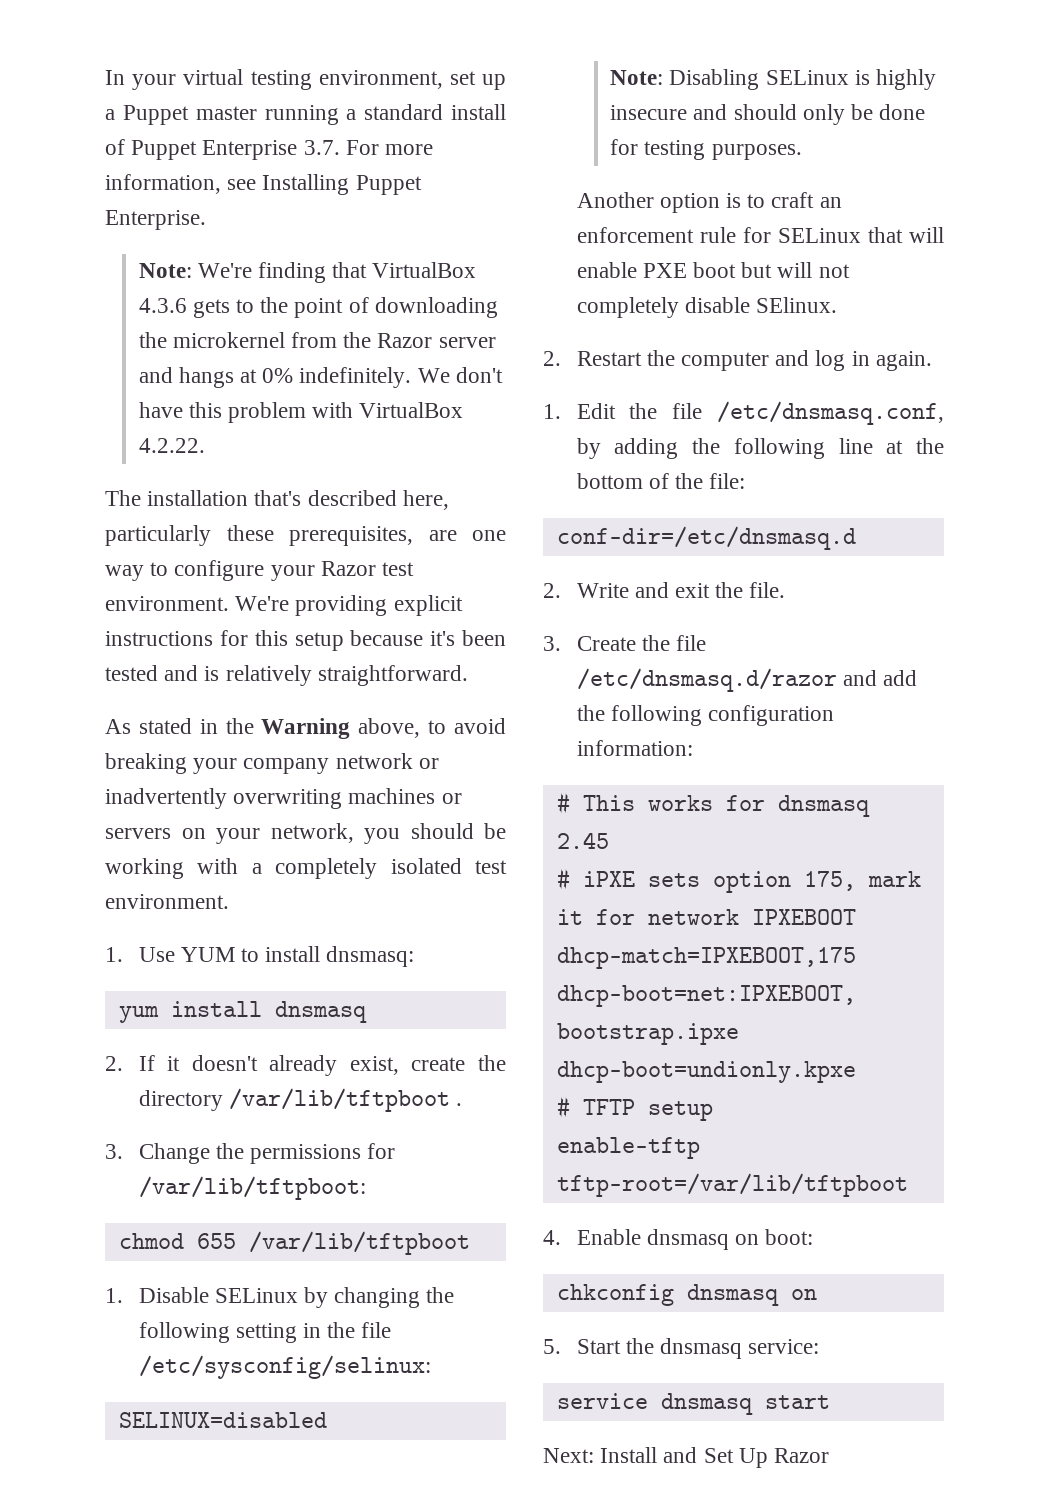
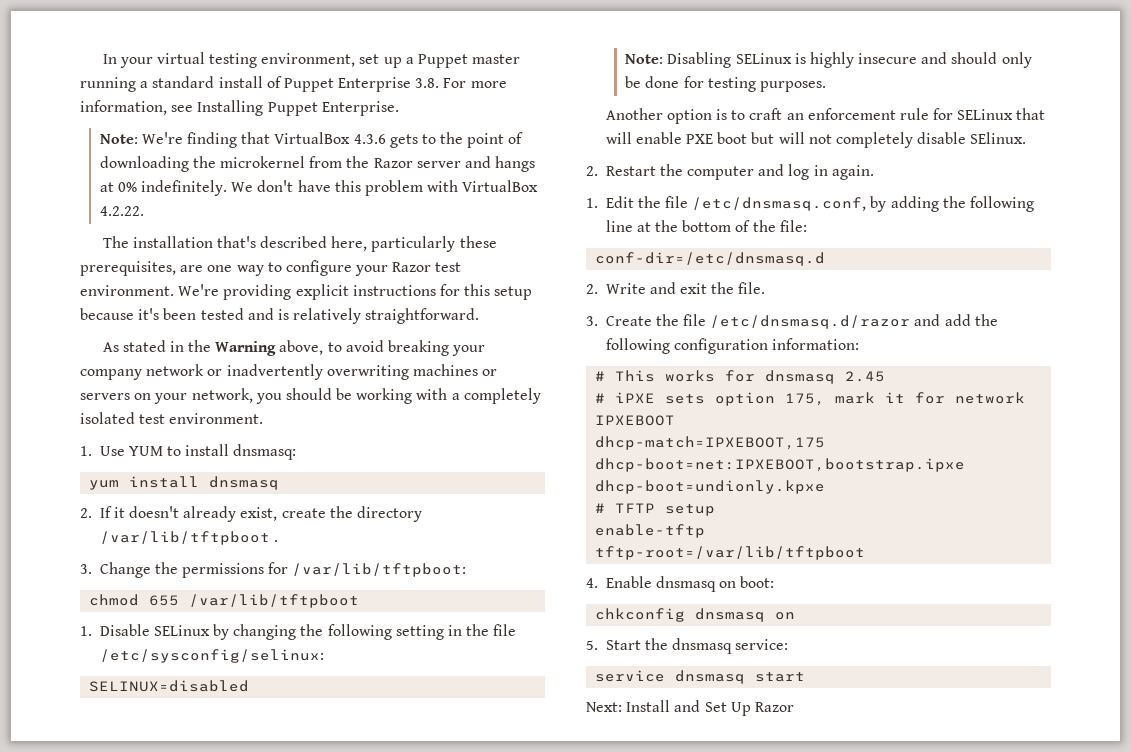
[303,140,340,155] 3.7. -> [415,78,440,88] 3.8.

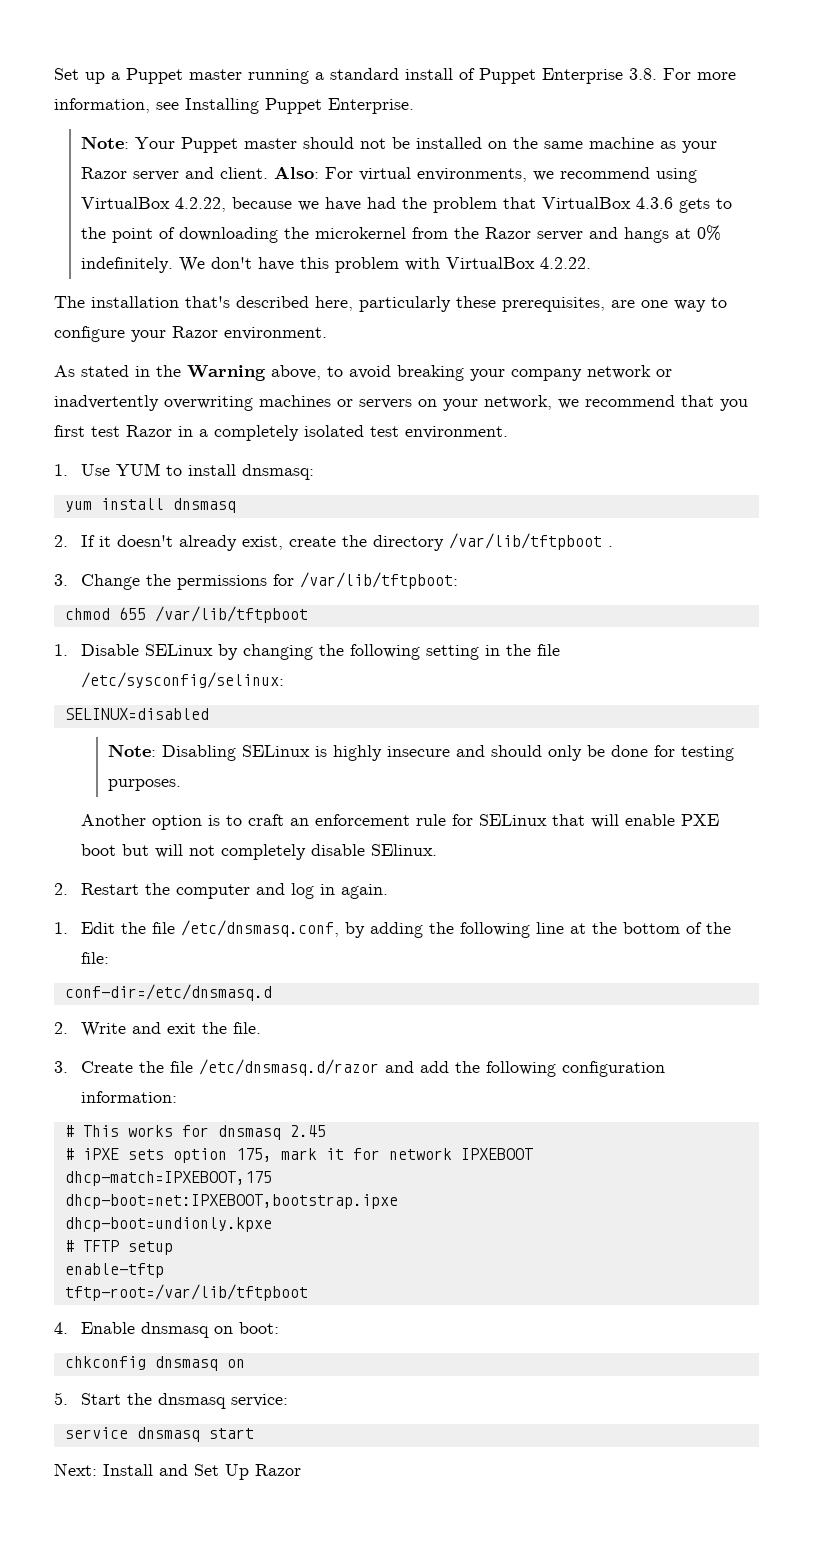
[102,52,380,68] In your virtual testing environment, set -> [54,68,79,80] Set
[141,132,237,148] We're finding -> [135,137,718,153] [81,166,698,183] [81,197,498,213] Your Puppet master should not be installed on the same machine as your Razor server and client. Also: For virtual environments, we recommend using VirtualBox 4.2.22, because we have had the problem
[435,262,462,272] [80,284,533,300] [80,308,480,324] test environment. We're providing explicit instructions for this setup because it's been tested and is relatively straightforward. -> [224,327,327,340] environment.
[255,388,448,404] you should be working with -> [558,395,748,411] [54,425,193,437] we recommend that you first test Razor in

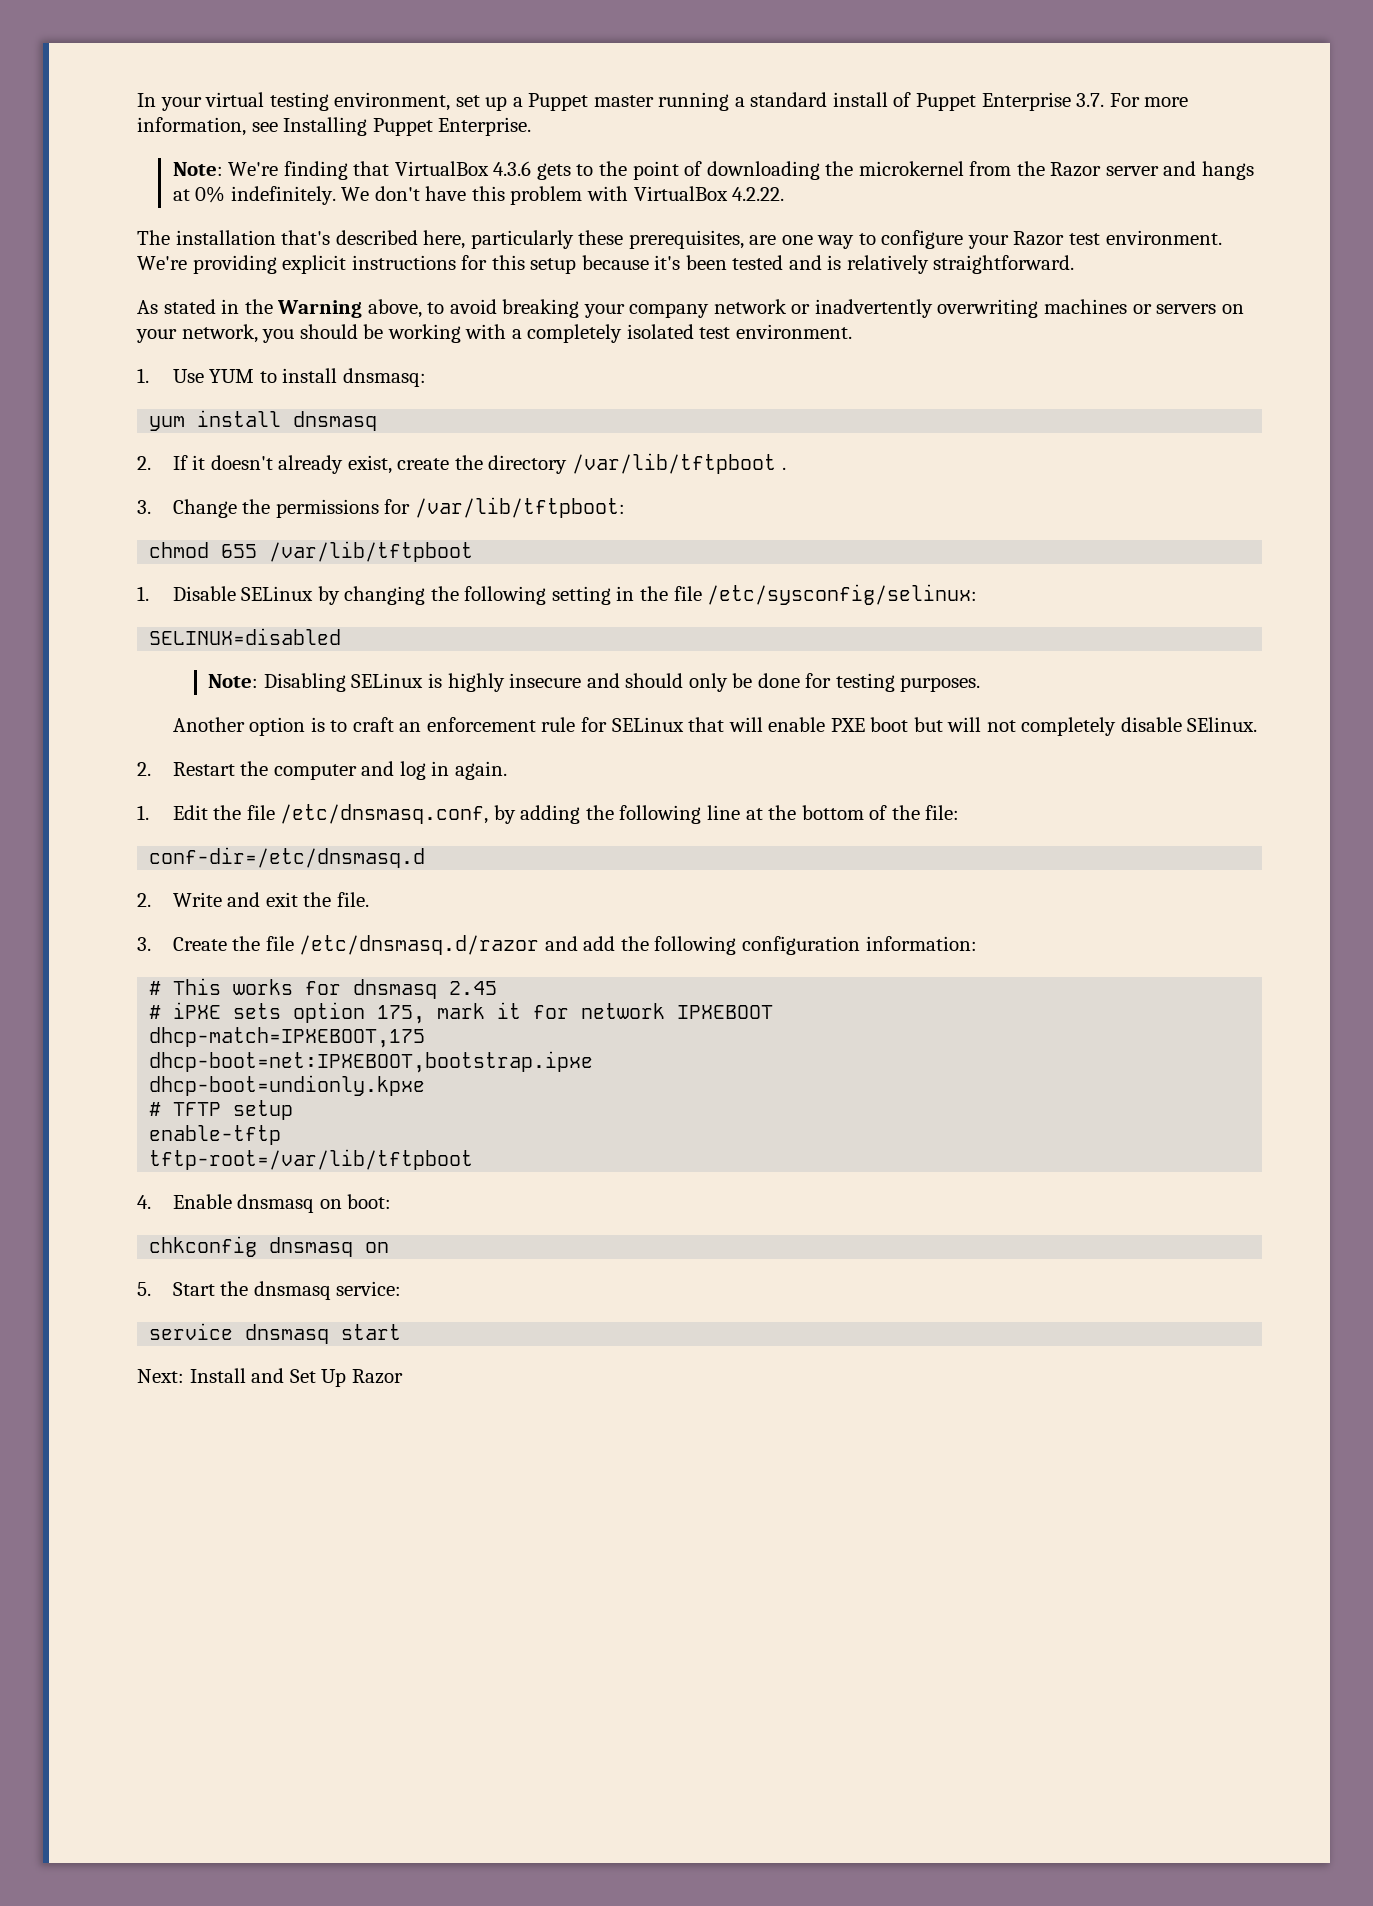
[54,68,79,80] Set -> [137,92,480,111] In your virtual testing environment, set
[629,68,657,80] 3.8. -> [1076,93,1105,107] 3.7.
[135,137,718,153] [81,166,698,183] [81,197,498,213] Your Puppet master should not be installed on the same machine as your Razor server and client. Also: For virtual environments, we recommend using VirtualBox 4.2.22, because we have had the problem -> [228,161,348,180] We're finding
[224,327,327,340] environment. -> [1069,230,1222,245] [137,255,1075,274] test environment. We're providing explicit instructions for this setup because it's been tested and is relatively straightforward.
[558,395,748,411] [54,425,193,437] we recommend that you first test Razor in -> [262,324,507,343] you should be working with

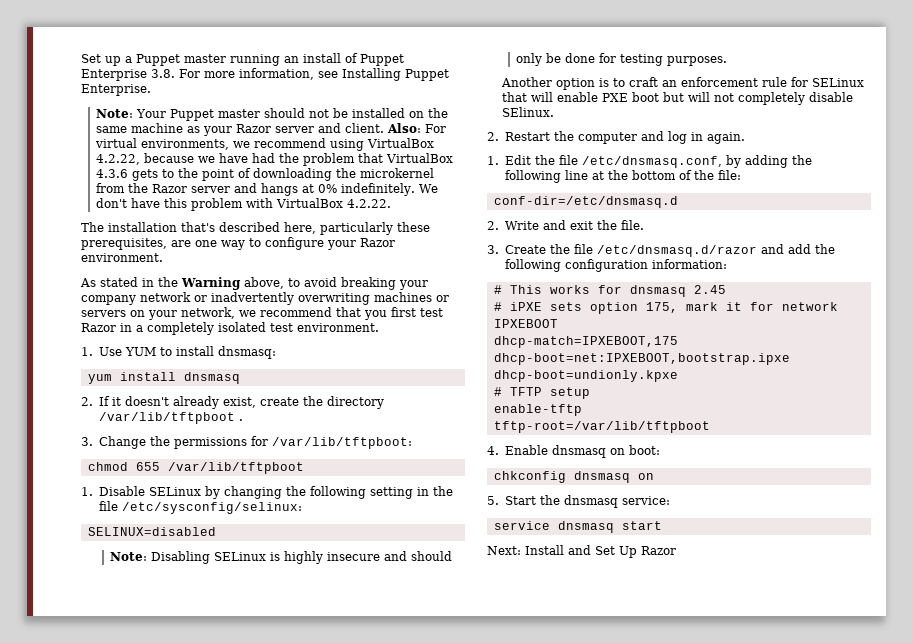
[137,92,480,111] In your virtual testing environment, set -> [81,54,101,63] Set
[734,92,828,107] a standard -> [284,56,299,63] an
[1076,93,1105,107] 3.7. -> [151,69,175,78] 3.8.
[228,161,348,180] We're finding -> [135,108,448,121] [95,123,446,136] [94,138,434,151] [95,153,355,166] Your Puppet master should not be installed on the same machine as your Razor server and client. Also: For virtual environments, we recommend using VirtualBox 4.2.22, because we have had the problem
[1069,230,1222,245] [137,255,1075,274] test environment. We're providing explicit instructions for this setup because it's been tested and is relatively straightforward. -> [81,253,163,262] environment.
[262,324,507,343] you should be working with -> [239,307,443,320] [81,323,132,332] we recommend that you first test Razor in

